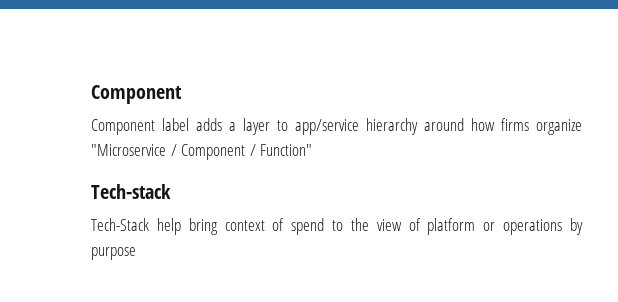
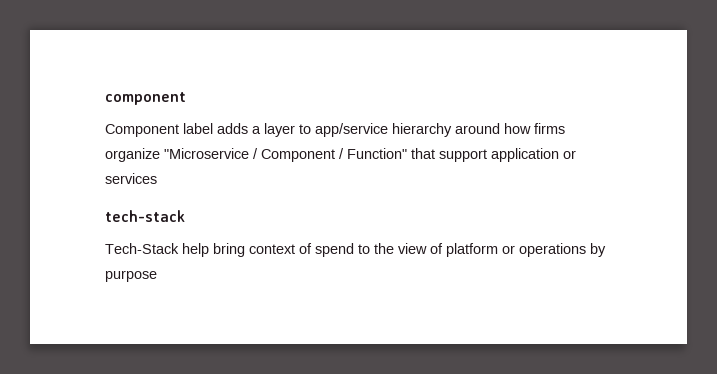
[91,85,182,104] Component -> [105,92,186,105] component
[91,184,171,199] // Tech-stack -> [411,148,576,162] [105,173,157,184] [105,210,185,222] that support application or services // tech-stack

